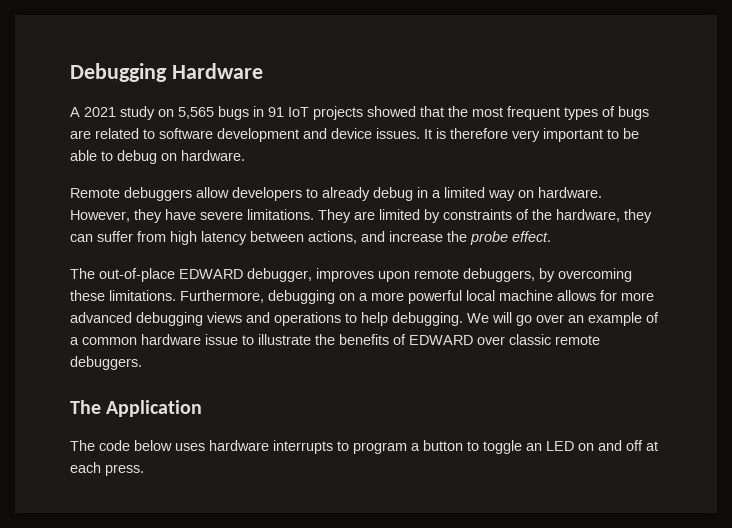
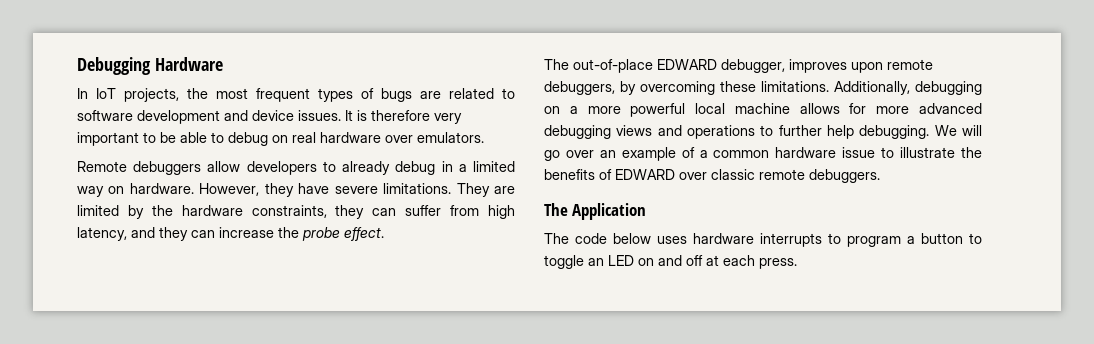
[70,106,444,120] A 2021 study on 5,565 bugs in 91 IoT projects showed that -> [77,88,179,102] In IoT projects,
[181,150,245,161] hardware. -> [292,132,484,143] real hardware over emulators.
[443,209,620,222] constraints of the hardware, -> [151,205,327,218] the hardware constraints,
[201,231,385,245] latency between actions, and -> [77,227,215,241] latency, and they can
[180,290,264,303] Furthermore, -> [834,81,910,95] Additionally,
(357, 318) none -> [778,125,822,136] further

